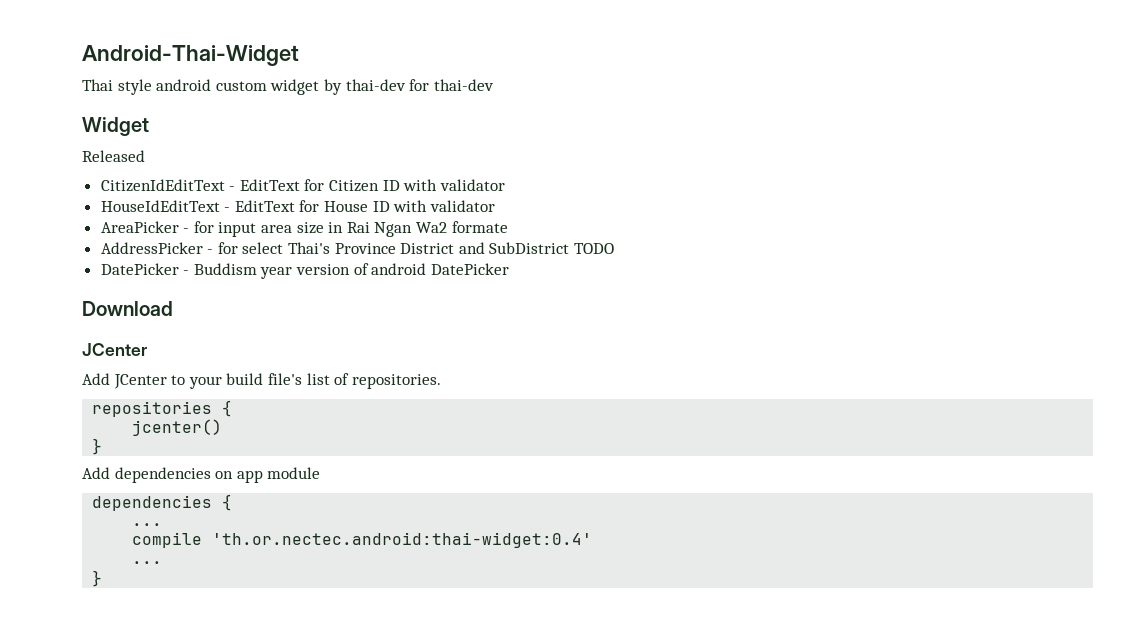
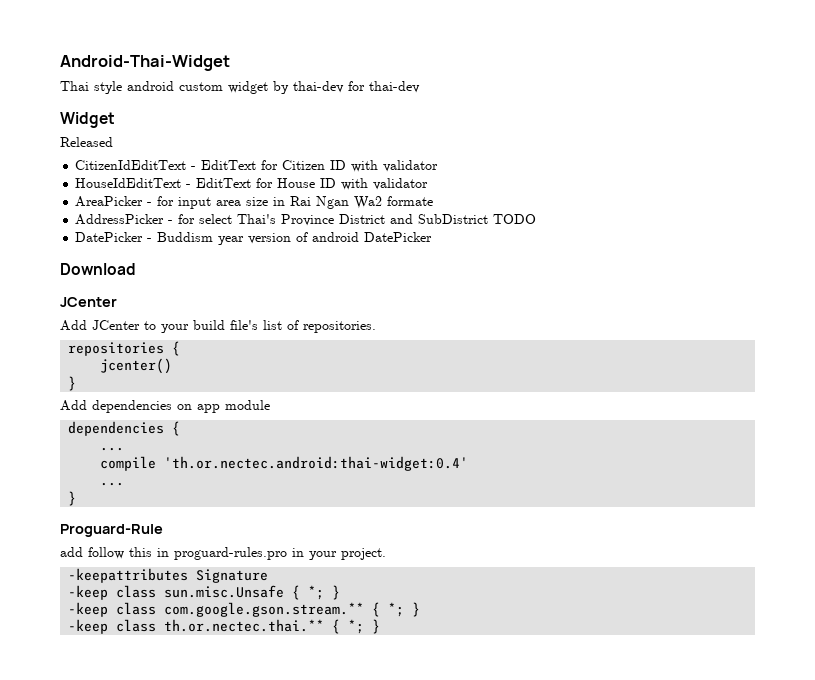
(103, 578) none -> [60,524,163,537] [60,547,386,560] [68,568,269,583] [68,585,341,600] [68,602,421,617] [68,619,381,634] // Proguard-Rule // add follow this in proguard-rules.pro in your project. // -keepattributes Signature // -keep class sun.misc.Unsafe { *; } // -keep class com.google.gson.stream.** { *; } // -keep class th.or.nectec.thai.** { *; }

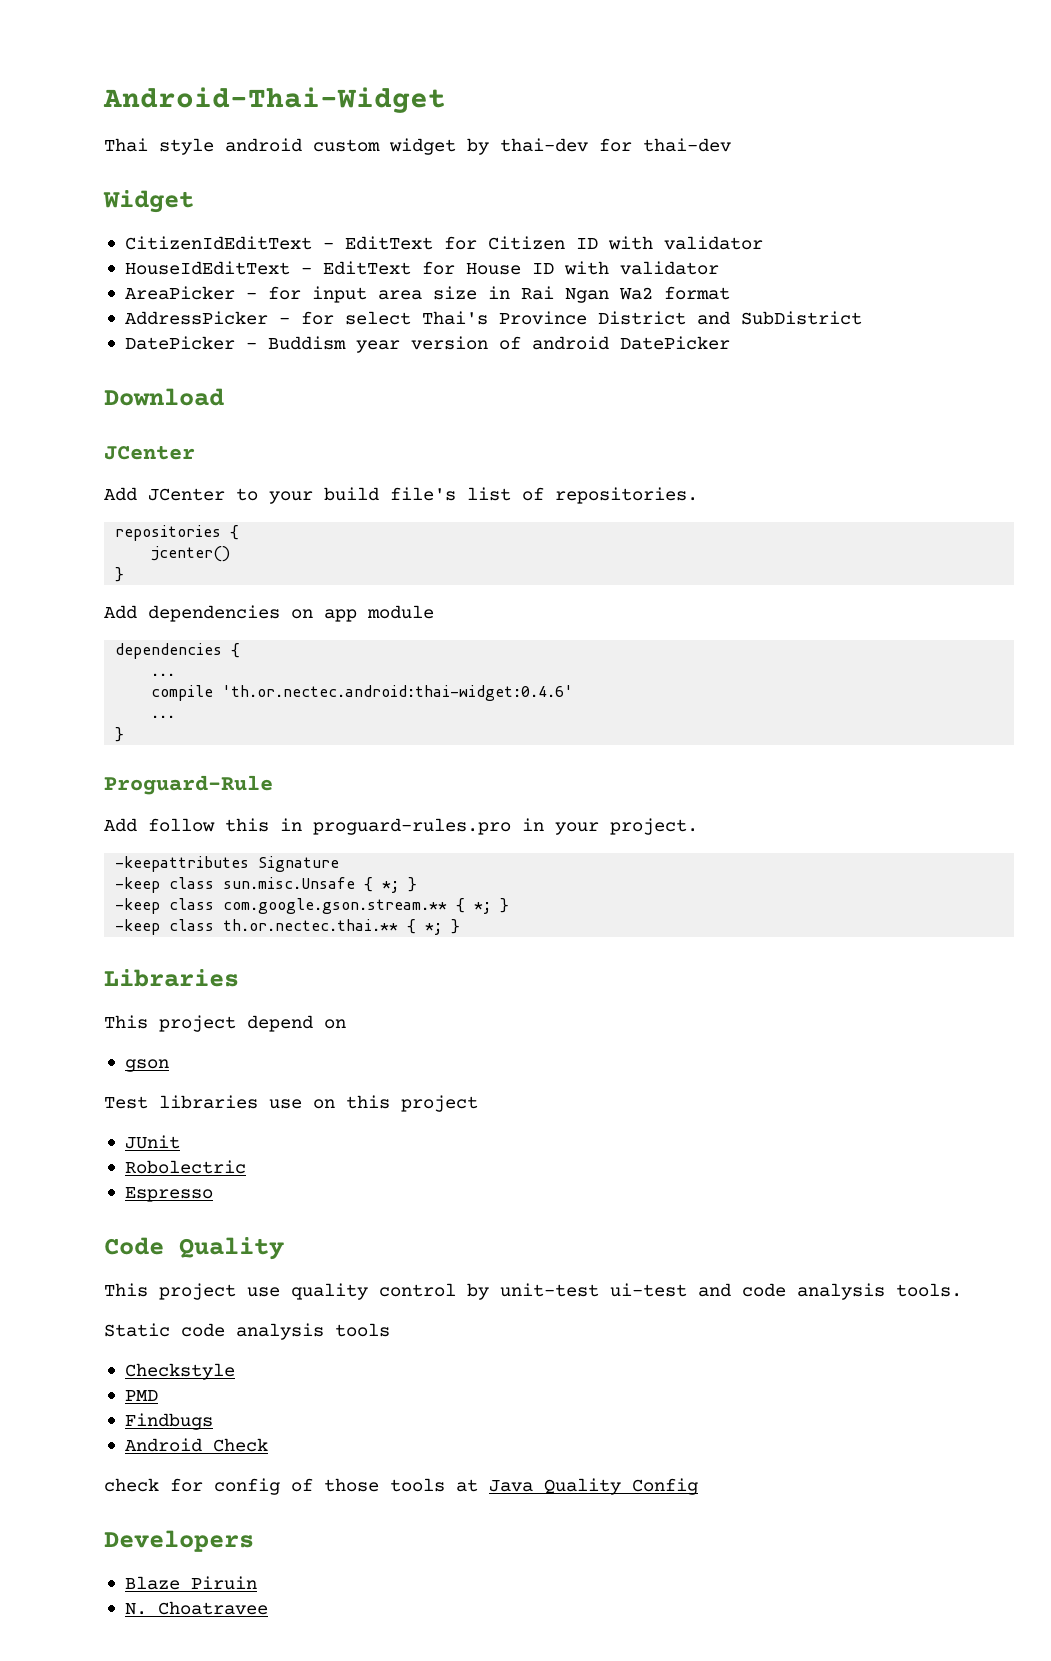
[60,137,113,147] // Released -> (194, 201) none
[387,196,434,206] formate -> [663,286,730,300] format
[493,214,537,224] TODO -> (862, 318) none
[164,456,469,471] 'th.or.nectec.android:thai-widget:0.4' -> [222,685,574,701] 'th.or.nectec.android:thai-widget:0.4.6'
[60,547,83,557] add -> [104,818,137,832] Add
(381, 626) none -> [104,969,239,987] [104,1015,346,1032] [124,1059,169,1072] [104,1095,478,1112] [124,1135,180,1149] [124,1160,246,1174] [124,1187,213,1202] [104,1237,284,1260] [104,1283,962,1300] [104,1323,390,1340] [124,1363,235,1380] [124,1390,158,1401] [124,1413,213,1430] [124,1438,268,1452] [104,1478,698,1495] [104,1530,254,1552] [124,1576,257,1590] [124,1601,268,1615] // Libraries // This project depend on // gson // Test libraries use on this project // JUnit // Robolectric // Espresso // Code Quality // This project use quality control by unit-test ui-test and code analysis tools. // Static code analysis tools // Checkstyle // PMD // Findbugs // Android Check // check for config of those tools at Java Quality Config // Developers // Blaze Piruin // N. Choatravee

